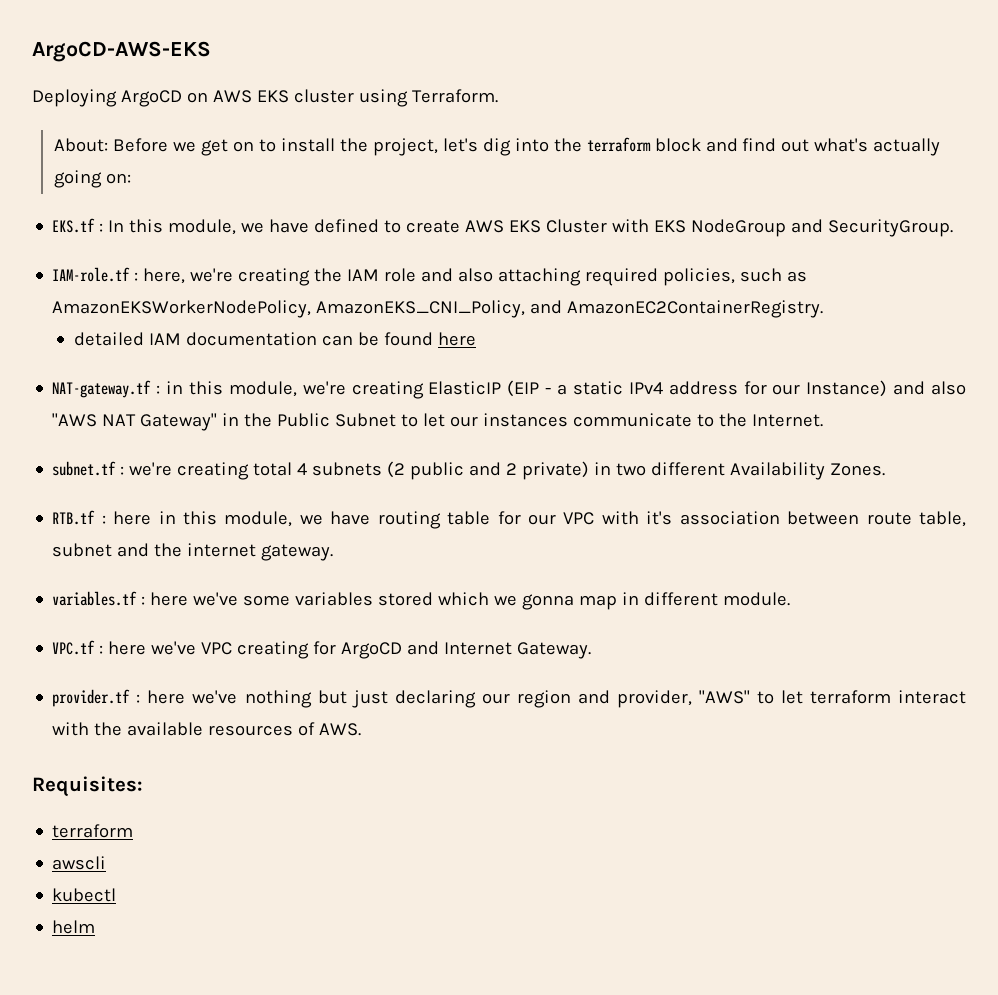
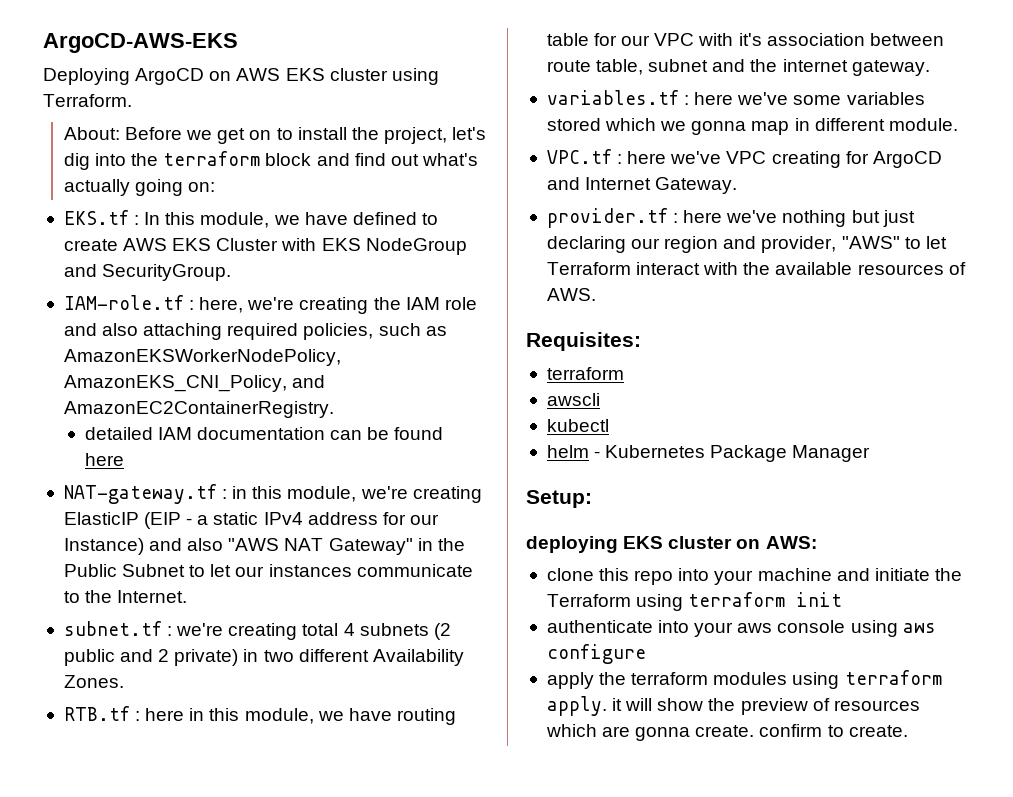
[809,690,891,704] terraform -> [546,262,631,275] Terraform
(96, 927) none -> [594,445,871,462] [526,490,592,508] [526,536,817,553] [546,568,962,585] [546,592,843,611] [546,620,936,637] [546,644,646,664] [546,670,942,689] [546,696,920,716] [545,724,908,741] - Kubernetes Package Manager // Setup: // deploying EKS cluster on AWS: // clone this repo into your machine and initiate the Terraform using terraform init // authenticate into your aws console using aws configure // apply the terraform modules using terraform apply. it will show the preview of resources which are gonna create. confirm to create.

